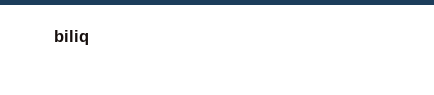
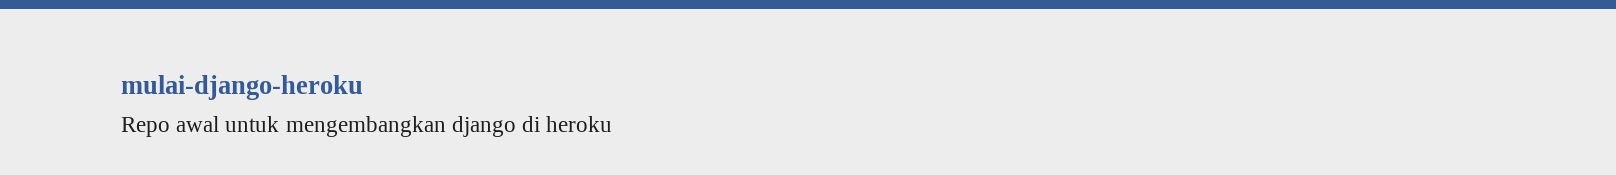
[54,30,89,45] biliq -> [121,75,363,100] [121,116,613,137] mulai-django-heroku // Repo awal untuk mengembangkan django di heroku

